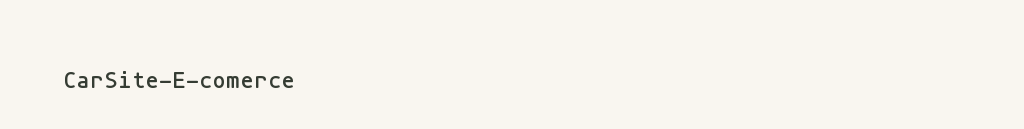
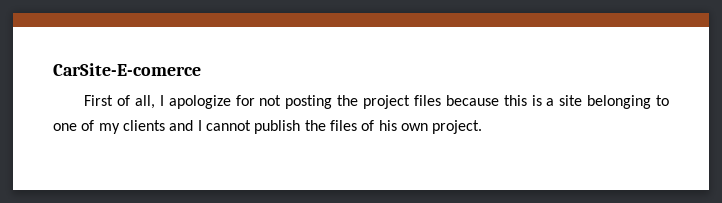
(295, 79) none -> [84,95,670,109] [53,120,483,134] // First of all, I apologize for not posting the project files because this is a site belonging to one of my clients and I cannot publish the files of his own project.

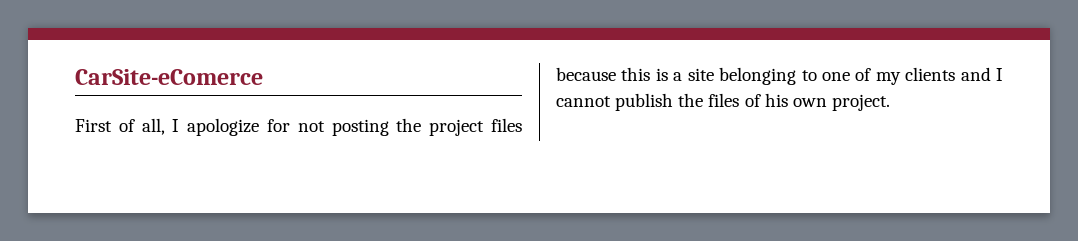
[53,63,201,76] CarSite-E-comerce -> [75,69,263,85] CarSite-eComerce

